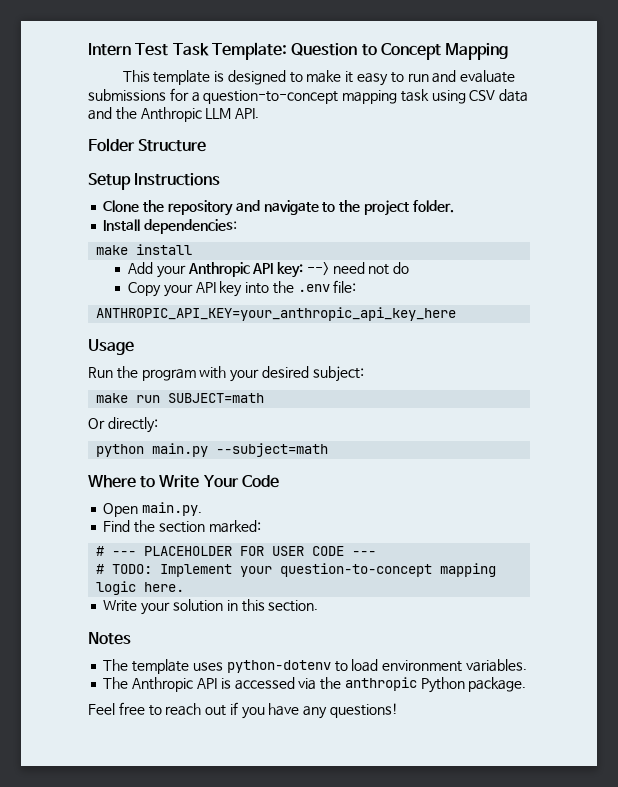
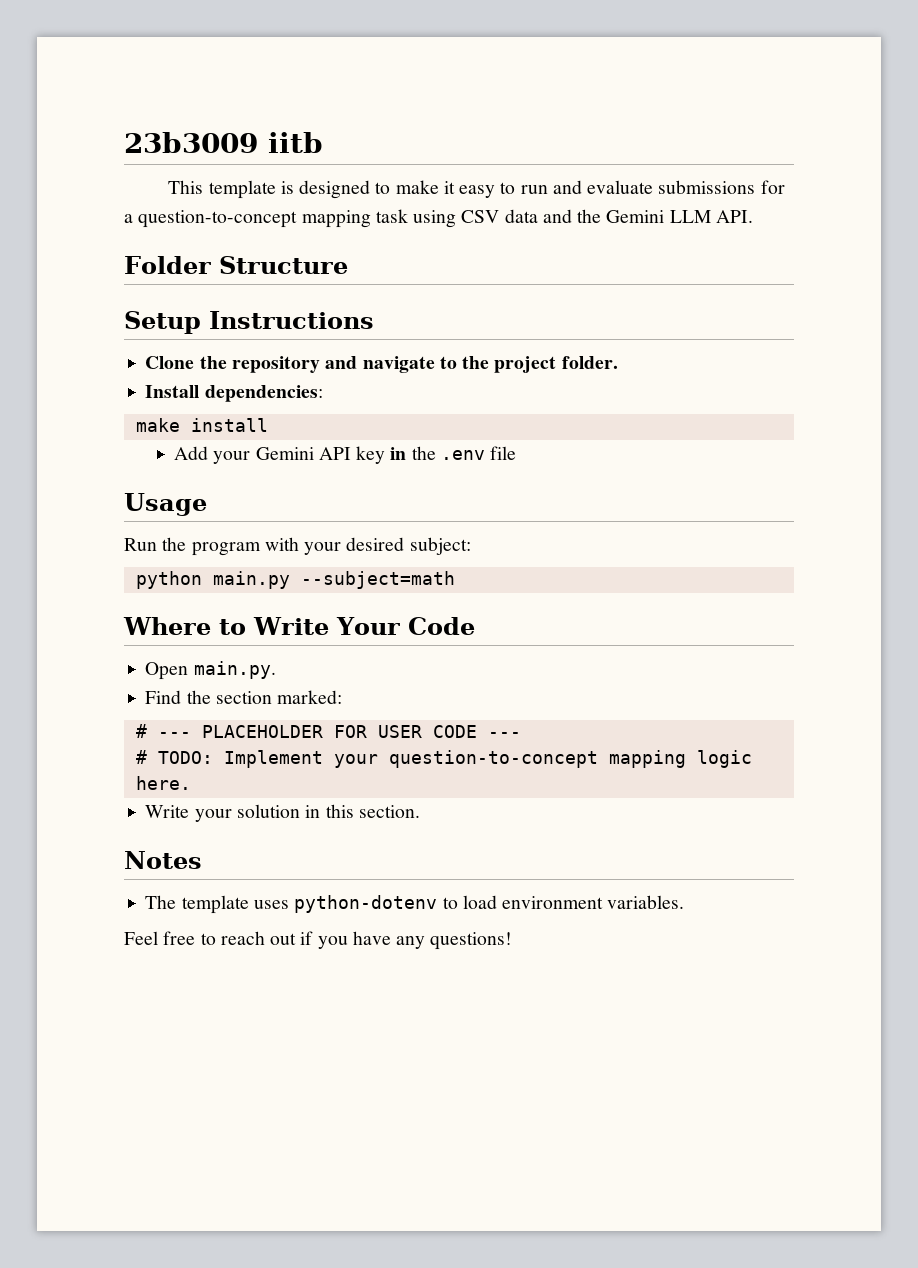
[88,42,509,60] Intern Test Task Template: Question to Concept Mapping -> [124,132,323,153] 23b3009 iitb
[140,107,202,122] Anthropic -> [606,210,665,223] Gemini
[187,262,410,278] [127,282,193,297] Anthropic API key: --> need not do // Copy your -> [255,447,314,460] Gemini
[245,282,270,294] into -> [390,447,407,460] in
[333,280,357,293] [96,307,457,321] file: // ANTHROPIC_API_KEY=your_anthropic_api_key_here -> [490,446,517,460] file
[96,393,265,403] [88,417,158,433] // make run SUBJECT=math // Or directly: -> (471, 546) none
[103,677,527,693] // The Anthropic API is accessed via the anthropic Python package. -> (685, 902) none

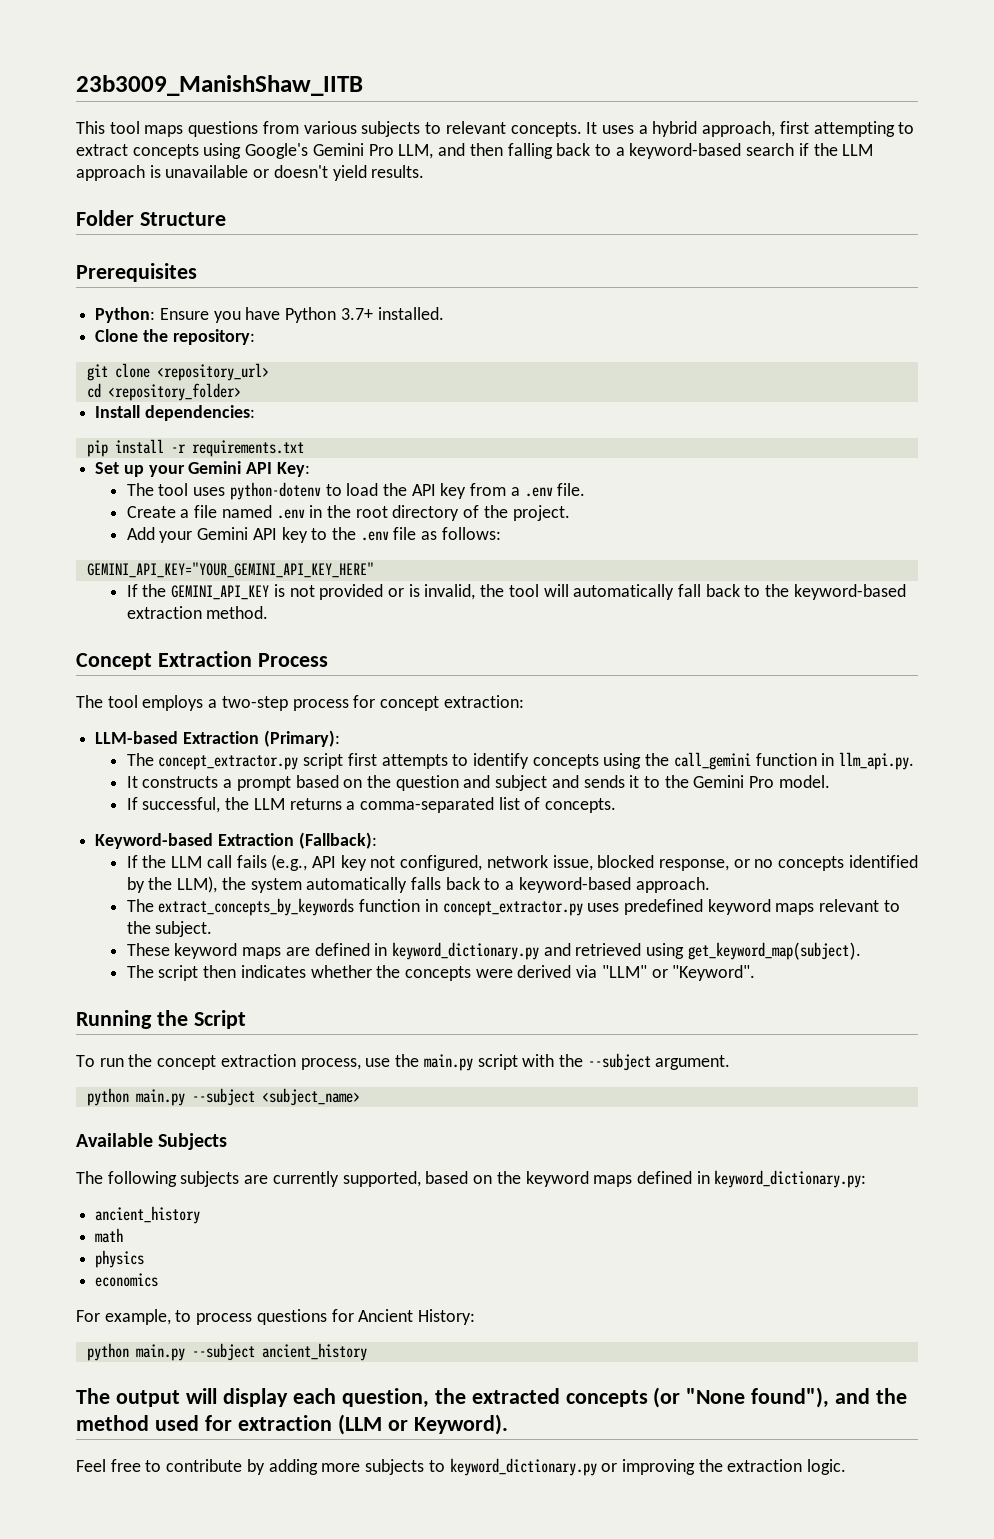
[124,132,323,153] 23b3009 iitb -> [76,75,363,96] 23b3009_ManishShaw_IITB
[208,180,785,199] [124,209,753,228] [124,256,348,274] [124,311,374,334] [145,356,618,373] template is designed to make it easy to run and evaluate submissions for a question-to-concept mapping task using CSV data and the Gemini LLM API. // Folder Structure // Setup Instructions // Clone the repository and navigate to the project folder. -> [109,121,915,137] [76,143,874,159] [76,165,425,181] [76,210,226,226] [76,263,197,282] [95,307,444,323] [95,329,255,345] [86,363,269,381] [86,383,241,401] tool maps questions from various subjects to relevant concepts. It uses a hybrid approach, first attempting to extract concepts using Google's Gemini Pro LLM, and then falling back to a keyword-based search if the LLM approach is unavailable or doesn't yield results. // Folder Structure // Prerequisites // Python: Ensure you have Python 3.7+ installed. // Clone the repository: // git clone <repository_url> // cd <repository_folder>
[135,418,180,432] make -> [86,440,108,457] pip
(268, 425) none -> [170,440,304,457] [95,461,310,477] [126,482,586,500] [126,505,570,521] -r requirements.txt // Set up your Gemini API Key: // The tool uses python-dotenv to load the API key from a .env file. // Create a file named .env in the root directory of the project.
[390,447,407,460] in -> [311,528,328,540] to
[124,493,207,516] [124,537,471,556] [135,571,455,589] [123,617,475,635] [145,661,276,680] [145,690,343,704] [135,724,521,738] [135,750,752,768] [135,776,191,790] [145,804,420,822] [124,851,202,869] [145,895,685,914] [124,931,513,950] // Usage // Run the program with your desired subject: // python main.py --subject=math // Where to Write Your Code // Open main.py. // Find the section marked: // # --- PLACEHOLDER FOR USER CODE --- // # TODO: Implement your question-to-concept mapping logic here. // Write your solution in this section. // Notes // The template uses python-dotenv to load environment variables. // Feel free to reach out if you have any questions! -> [421,527,501,540] [86,562,374,578] [126,584,906,600] [126,606,269,619] [76,651,328,670] [76,695,524,711] [95,730,340,747] [126,752,915,770] [126,775,830,791] [126,797,617,813] [95,832,377,849] [126,854,918,871] [126,876,710,893] [126,898,900,916] [126,921,213,937] [126,942,861,960] [126,965,756,981] [76,1010,246,1029] [76,1053,731,1071] [86,1088,360,1106] [76,1133,228,1150] [76,1170,867,1188] [95,1206,201,1224] [95,1228,124,1243] [95,1250,145,1268] [95,1273,159,1287] [76,1309,476,1325] [86,1343,367,1361] [76,1387,908,1408] [76,1414,508,1435] [76,1458,847,1476] as follows: // GEMINI_API_KEY="YOUR_GEMINI_API_KEY_HERE" // If the GEMINI_API_KEY is not provided or is invalid, the tool will automatically fall back to the keyword-based extraction method. // Concept Extraction Process // The tool employs a two-step process for concept extraction: // LLM-based Extraction (Primary): // The concept_extractor.py script first attempts to identify concepts using the call_gemini function in llm_api.py. // It constructs a prompt based on the question and subject and sends it to the Gemini Pro model. // If successful, the LLM returns a comma-separated list of concepts. // Keyword-based Extraction (Fallback): // If the LLM call fails (e.g., API key not configured, network issue, blocked response, or no concepts identified by the LLM), the system automatically falls back to a keyword-based approach. // The extract_concepts_by_keywords function in concept_extractor.py uses predefined keyword maps relevant to the subject. // These keyword maps are defined in keyword_dictionary.py and retrieved using get_keyword_map(subject). // The script then indicates whether the concepts were derived via "LLM" or "Keyword". // Running the Script // To run the concept extraction process, use the main.py script with the --subject argument. // python main.py --subject <subject_name> // Available Subjects // The following subjects are currently supported, based on the keyword maps defined in keyword_dictionary.py: // ancient_history // math // physics // economics // For example, to process questions for Ancient History: // python main.py --subject ancient_history // The output will display each question, the extracted concepts (or "None found"), and the method used for extraction (LLM or Keyword). // Feel free to contribute by adding more subjects to keyword_dictionary.py or improving the extraction logic.

